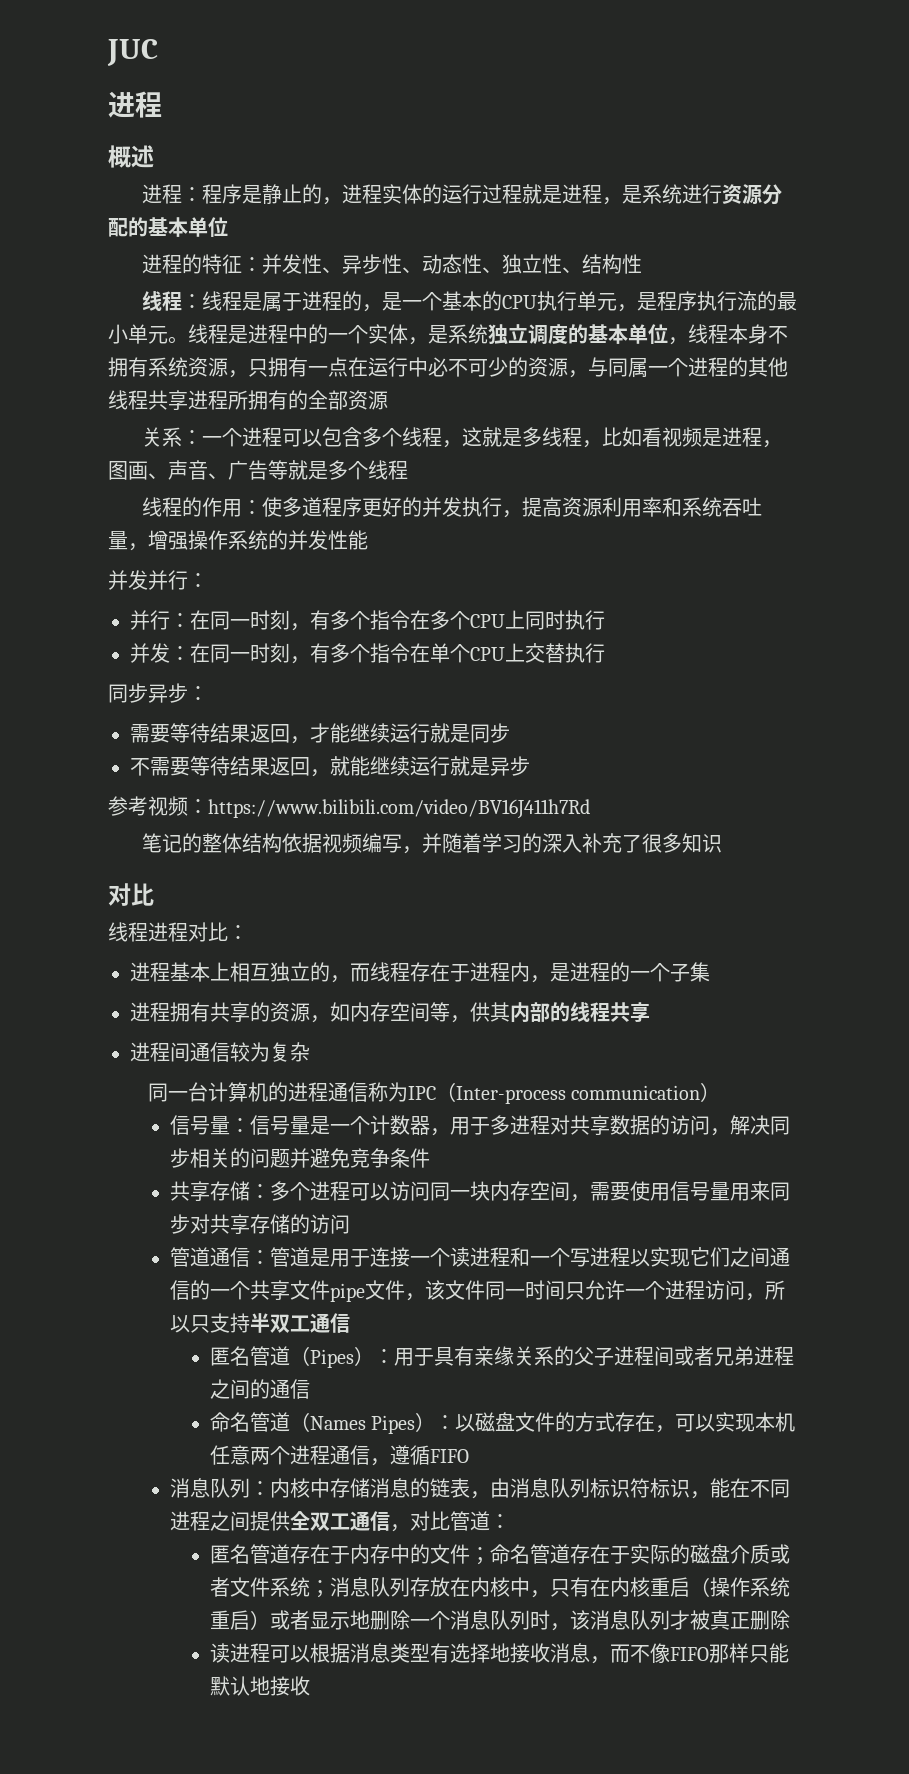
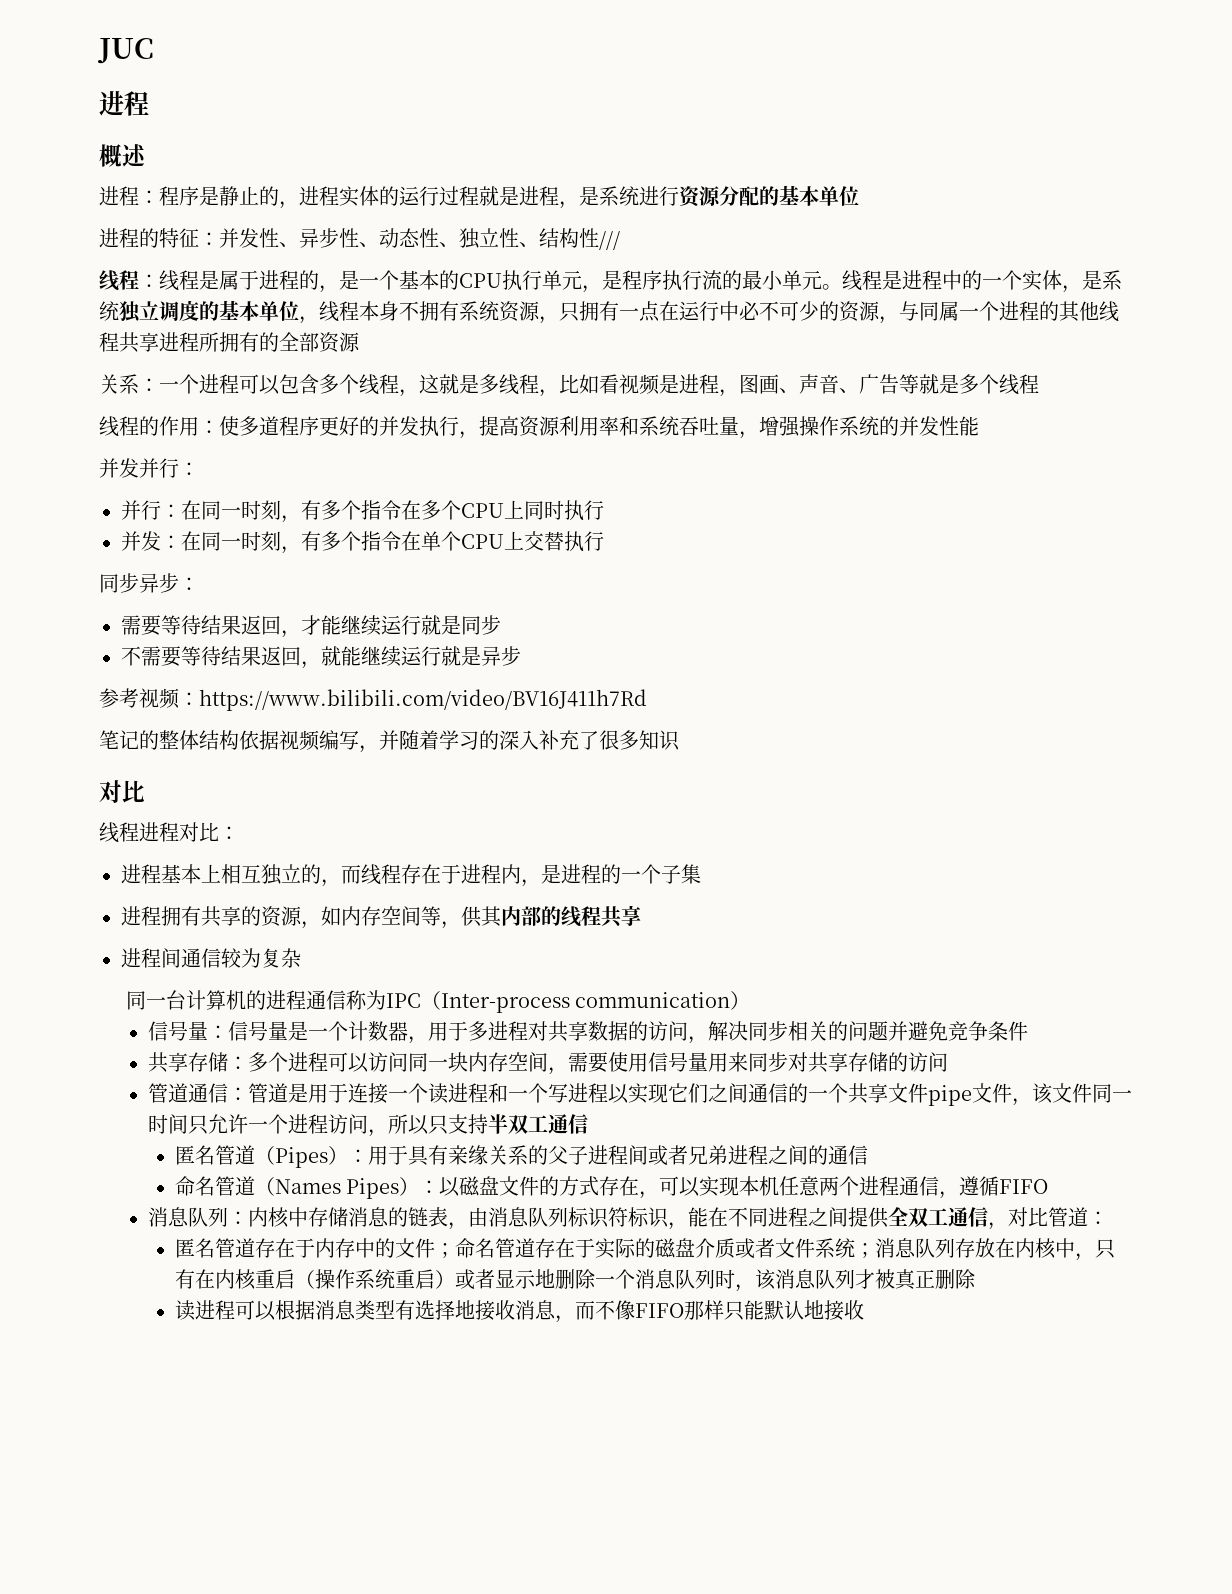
(642, 264) none -> [599,231,620,250] ///

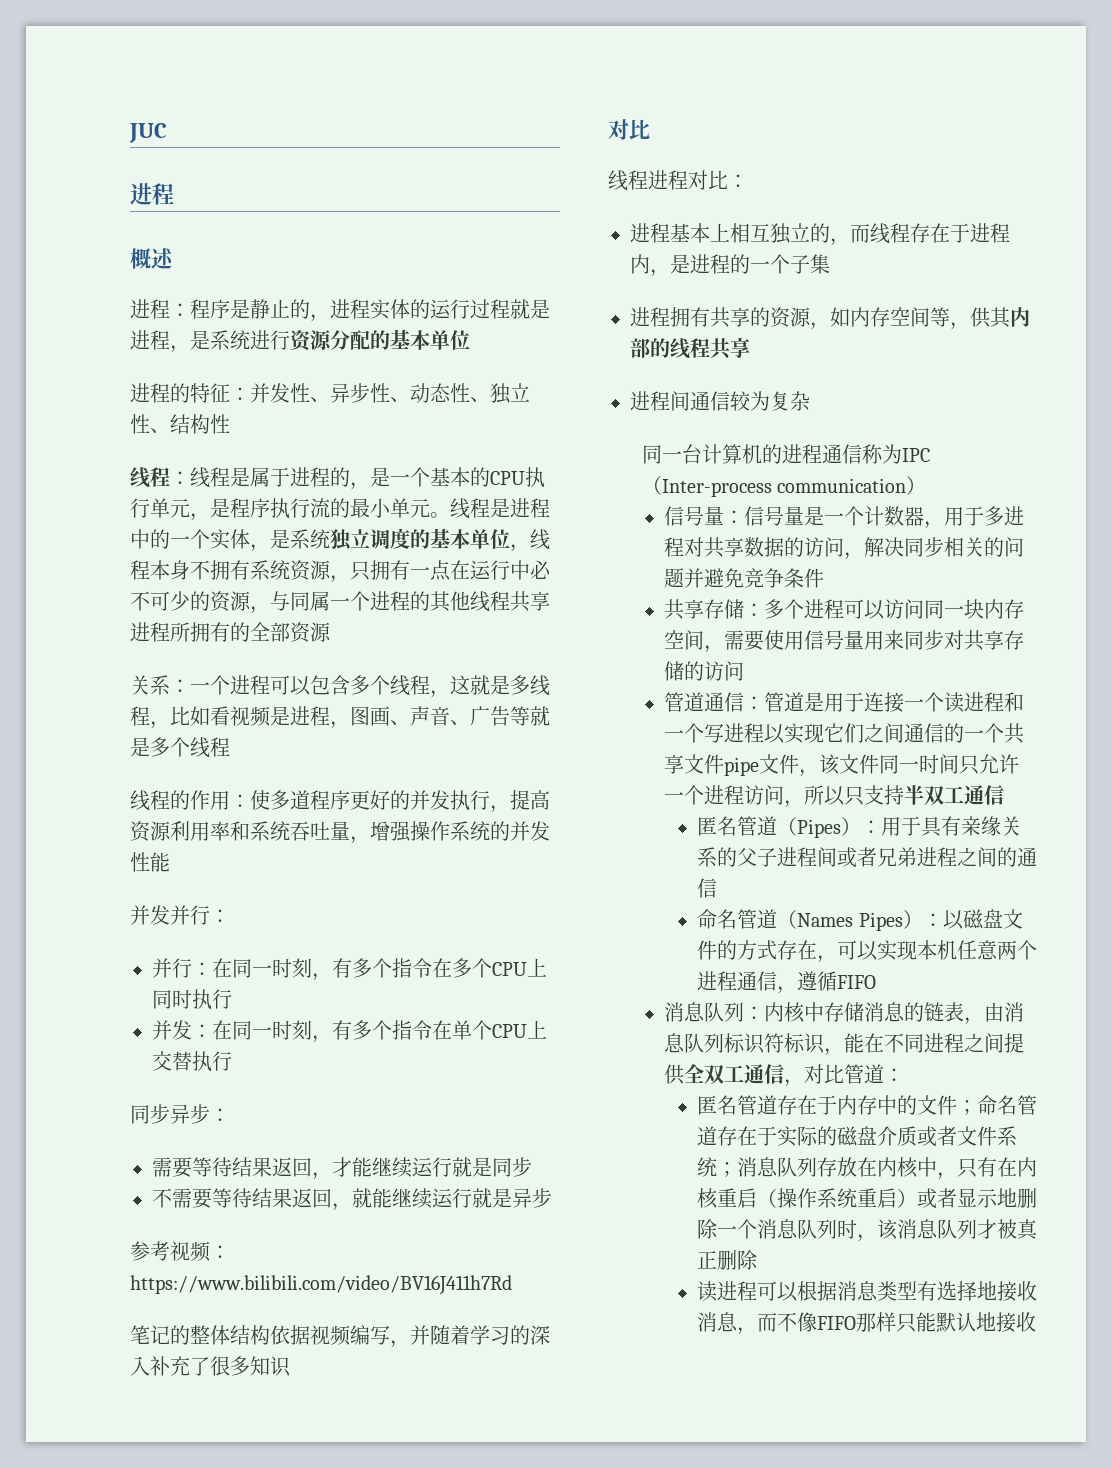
[599,231,620,250] /// -> (230, 424) none

